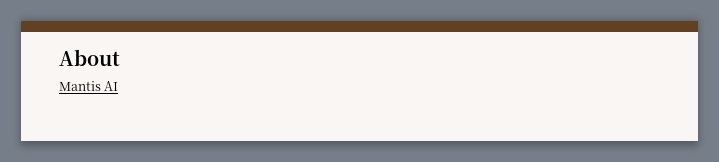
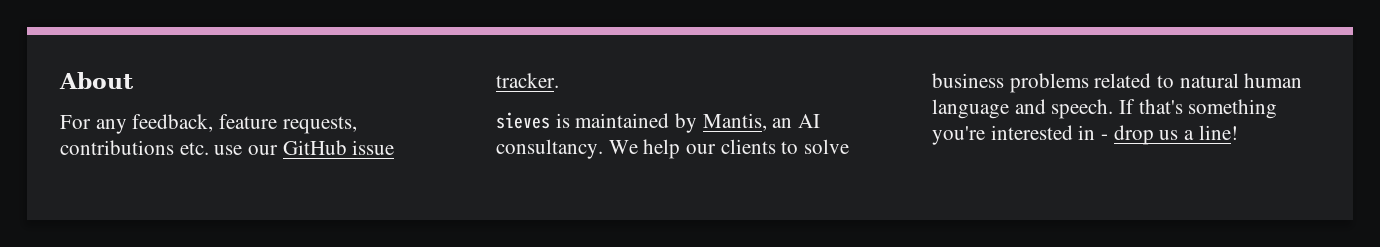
[59,81,119,91] Mantis AI -> [60,114,357,134] [60,140,395,155] [496,73,559,88] [496,112,821,133] [496,139,850,159] [932,73,1303,93] [932,99,1278,119] [932,125,1238,145] For any feedback, feature requests, contributions etc. use our GitHub issue tracker. // sieves is maintained by Mantis, an AI consultancy. We help our clients to solve business problems related to natural human language and speech. If that's something you're interested in - drop us a line!

